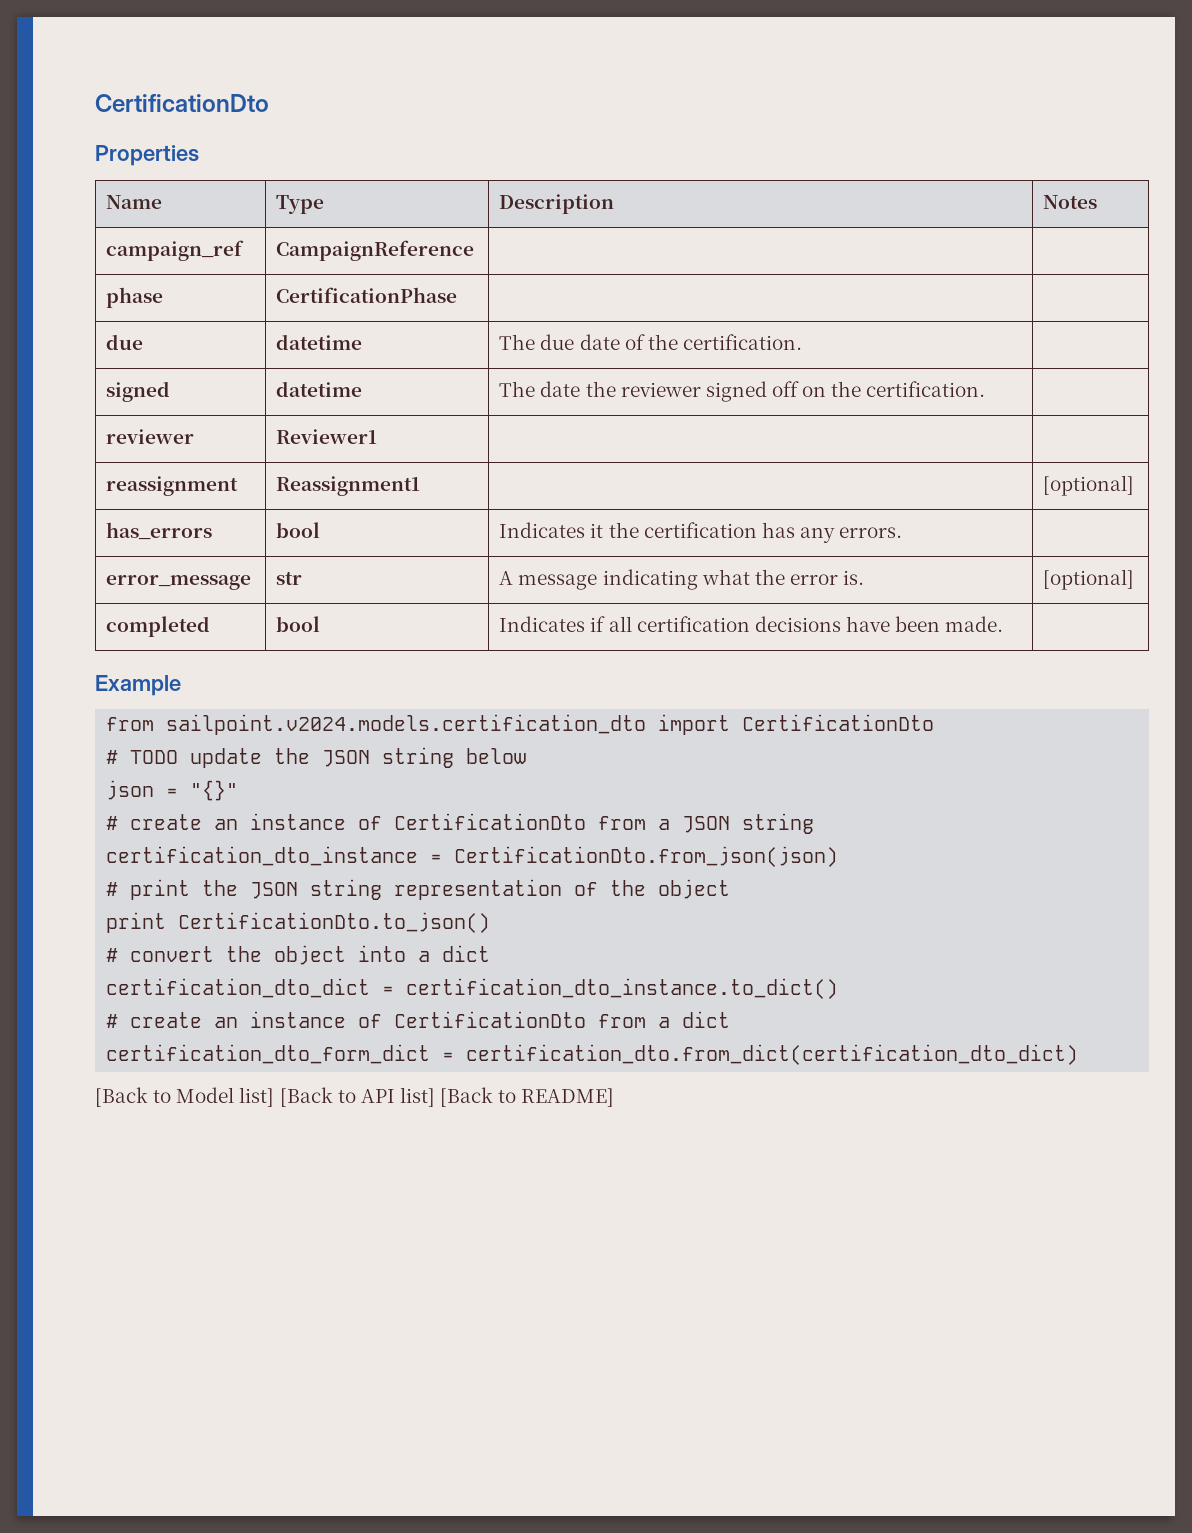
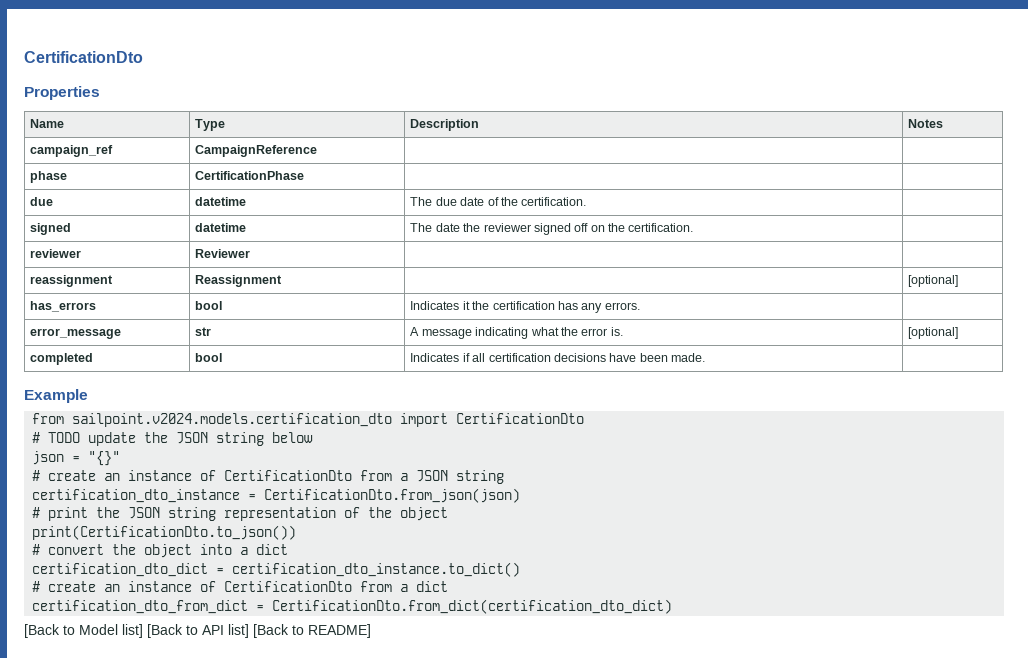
[276,429,378,444] Reviewer1 -> [195,249,251,258] Reviewer
[276,476,421,496] Reassignment1 -> [195,275,283,287] Reassignment
[106,912,491,933] print CertificationDto.to_json() -> [32,525,297,540] print(CertificationDto.to_json())
[106,1044,1079,1065] certification_dto_form_dict = certification_dto.from_dict(certification_dto_dict) -> [32,599,673,614] certification_dto_from_dict = CertificationDto.from_dict(certification_dto_dict)

